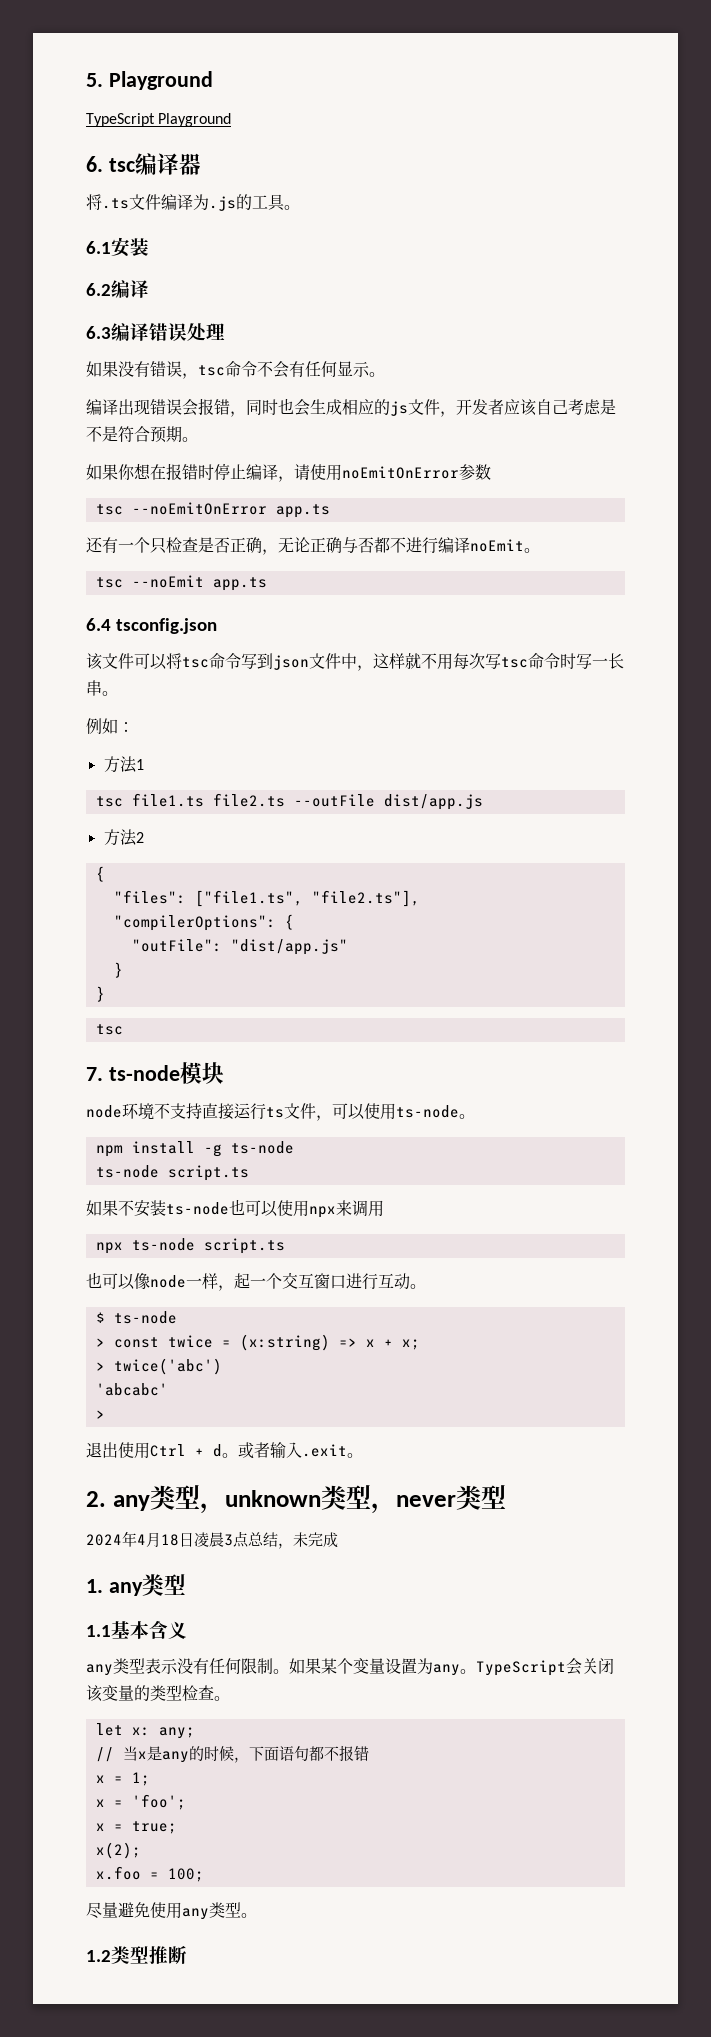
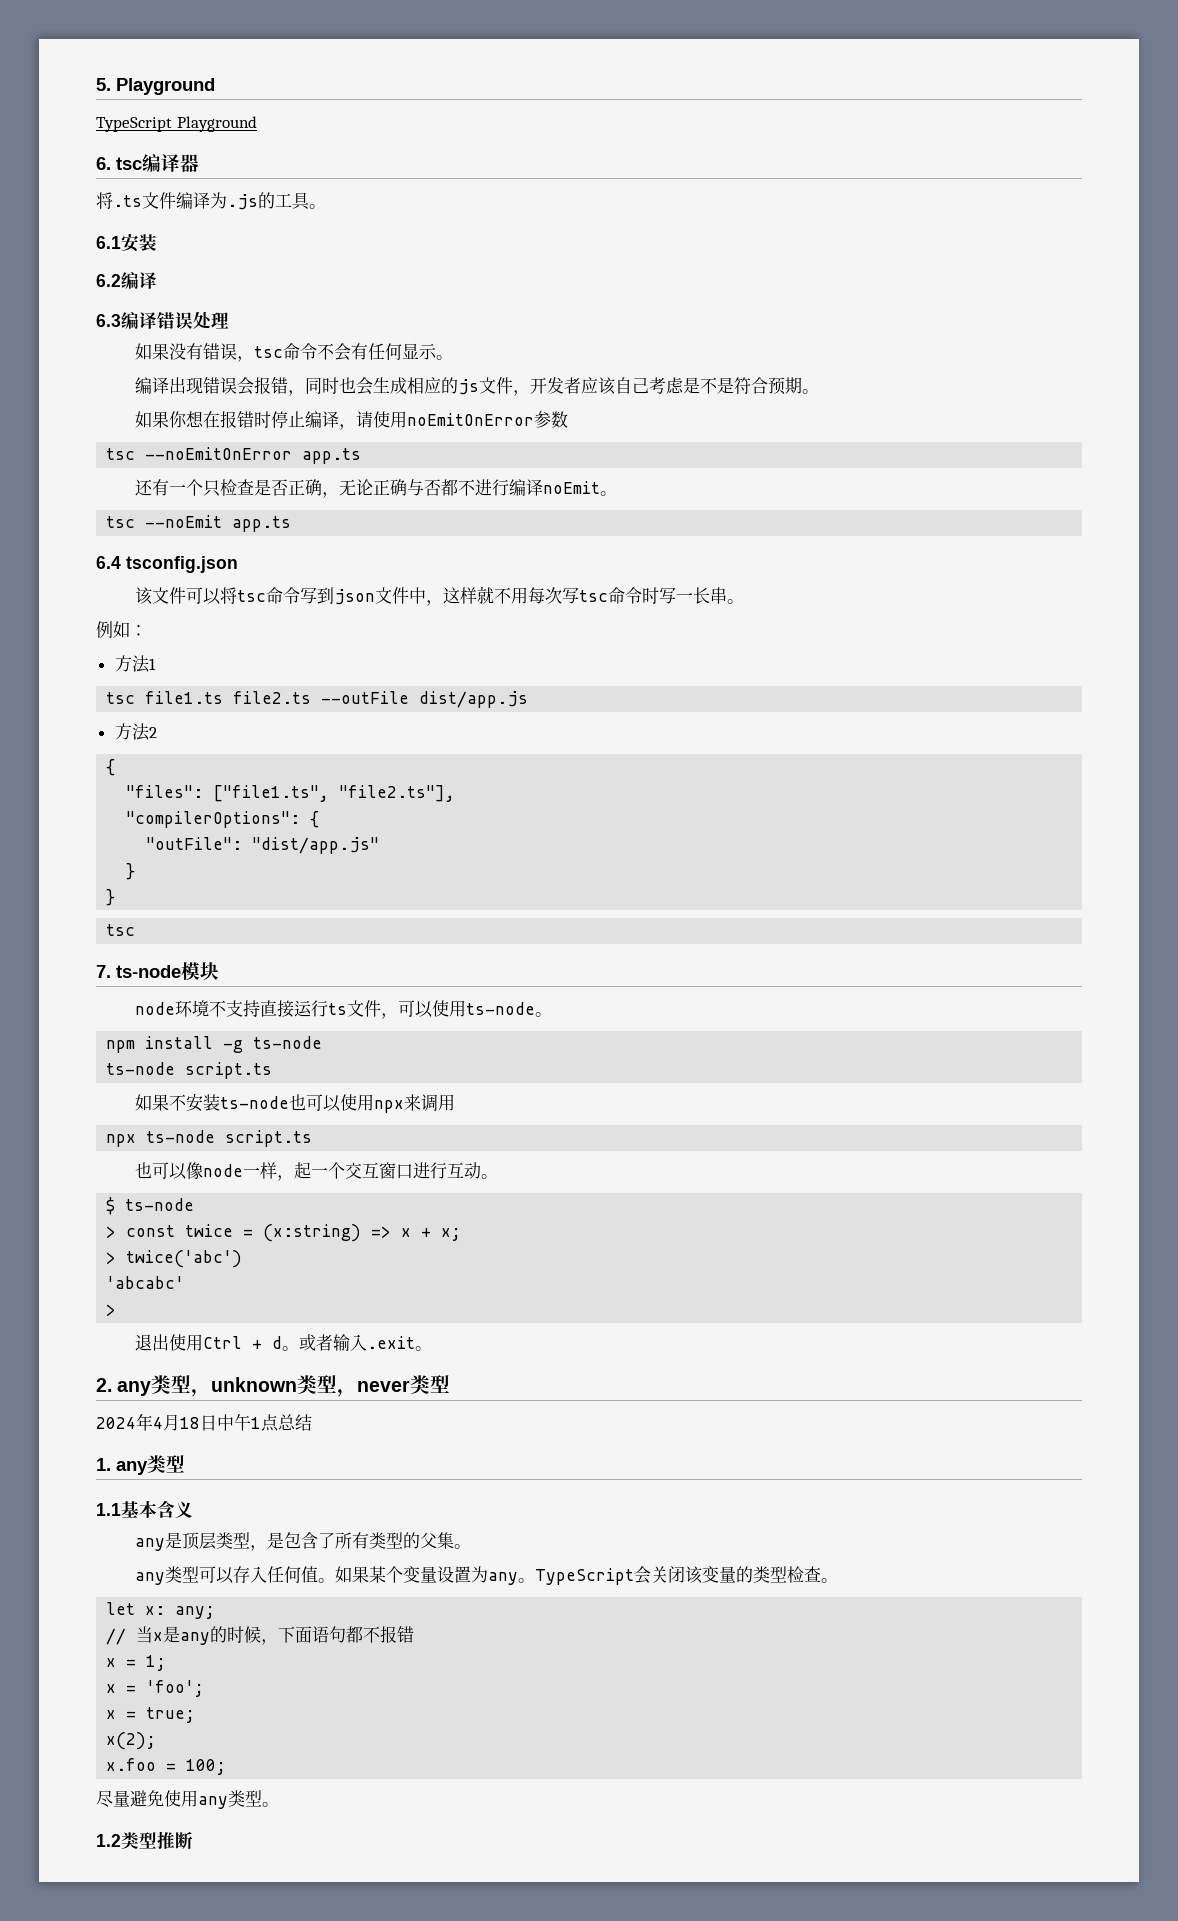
[194,1532,233,1547] 凌晨3 -> [217,1414,261,1431] 中午1
[278,1532,338,1549] ，未完成 -> (312, 1422) none
[113,1658,273,1674] 类型表示没有任何限制 -> [165,1532,472,1551] [135,1566,319,1585] 是顶层类型，是包含了所有类型的父集。 // any类型可以存入任何值

